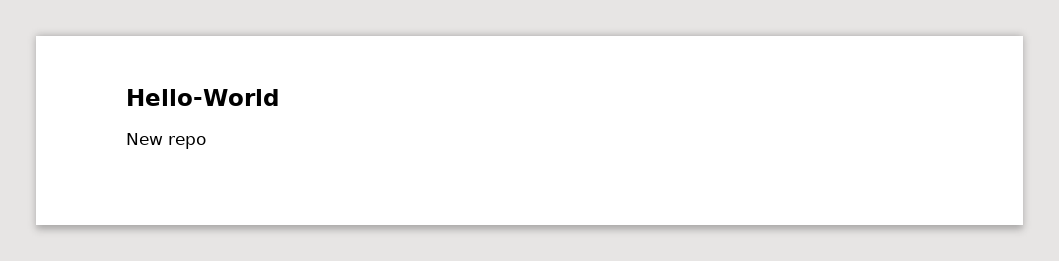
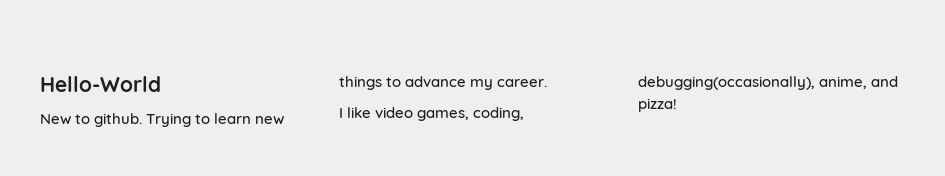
[168,136,206,149] repo -> [75,113,285,127] [339,76,548,90] [339,107,525,121] [638,76,899,90] [638,98,677,112] to github. Trying to learn new things to advance my career. // I like video games, coding, debugging(occasionally), anime, and pizza!

